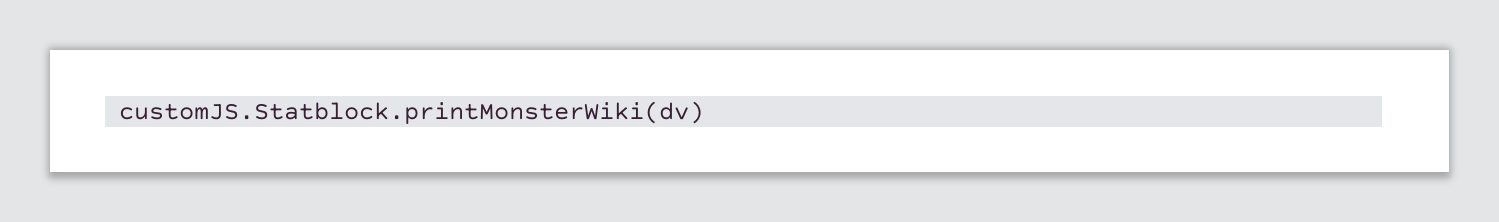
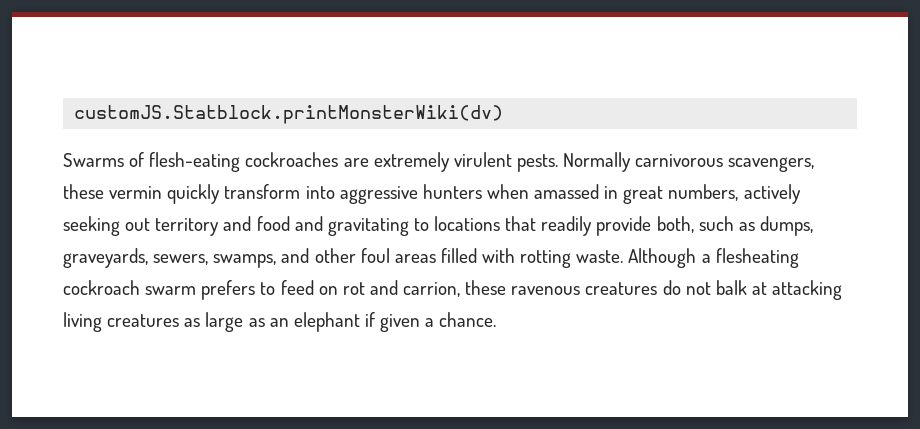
(704, 112) none -> [63,152,815,172] [63,184,801,204] [63,216,813,236] [63,248,799,268] [63,280,843,300] [63,312,497,332] // Swarms of flesh-eating cockroaches are extremely virulent pests. Normally carnivorous scavengers, these vermin quickly transform into aggressive hunters when amassed in great numbers, actively seeking out territory and food and gravitating to locations that readily provide both, such as dumps, graveyards, sewers, swamps, and other foul areas filled with rotting waste. Although a flesheating cockroach swarm prefers to feed on rot and carrion, these ravenous creatures do not balk at attacking living creatures as large as an elephant if given a chance.

